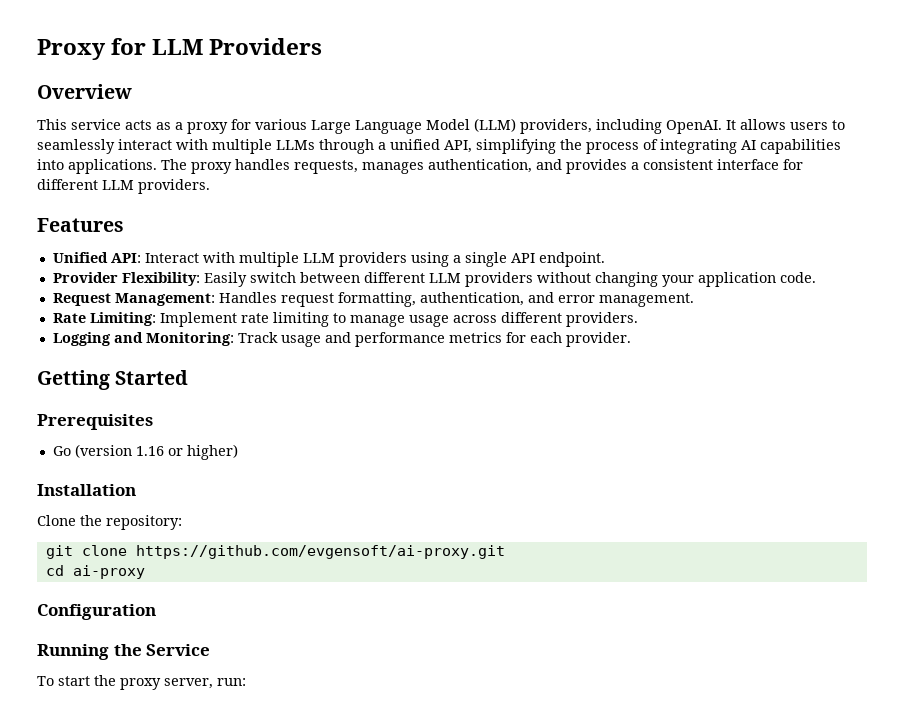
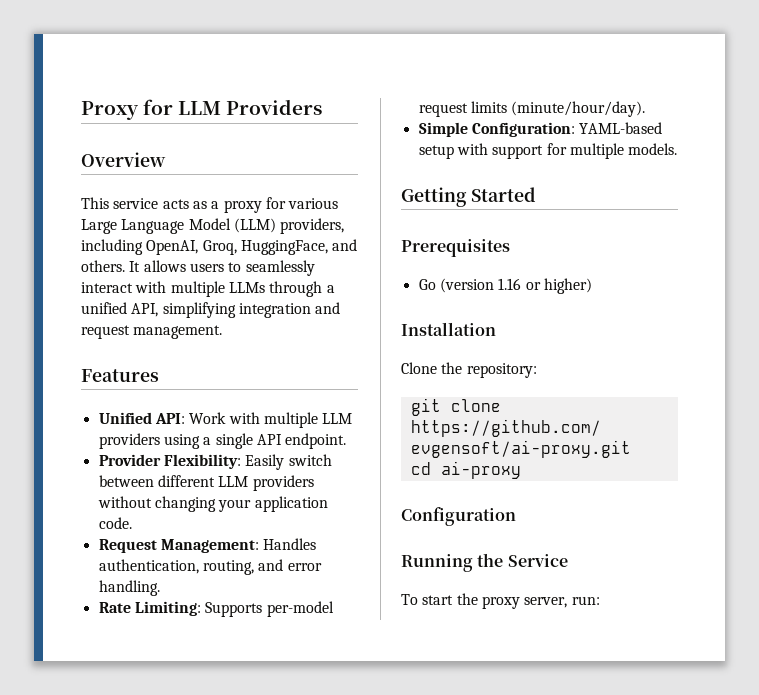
[666,120,722,134] OpenAI. -> [146,239,358,255] [81,260,125,272] OpenAI, Groq, HuggingFace, and others.
[560,139,841,154] [37,159,803,174] [37,179,210,194] the process of integrating AI capabilities into applications. The proxy handles requests, manages authentication, and provides a consistent interface for different LLM providers. -> [238,302,341,318] [81,325,223,339] integration and request management.
[144,253,199,263] Interact -> [189,412,227,424] Work
[280,292,524,307] request formatting, authentication, -> [98,559,254,575] authentication, routing,
[598,293,694,307] management. -> [98,580,160,596] handling.
[159,312,638,327] [52,332,631,347] Implement rate limiting to manage usage across different providers. // Logging and Monitoring: Track usage and performance metrics for each provider. -> [205,601,334,617] [418,101,646,117] [418,122,663,137] [418,143,678,159] Supports per-model request limits (minute/hour/day). // Simple Configuration: YAML-based setup with support for multiple models.

